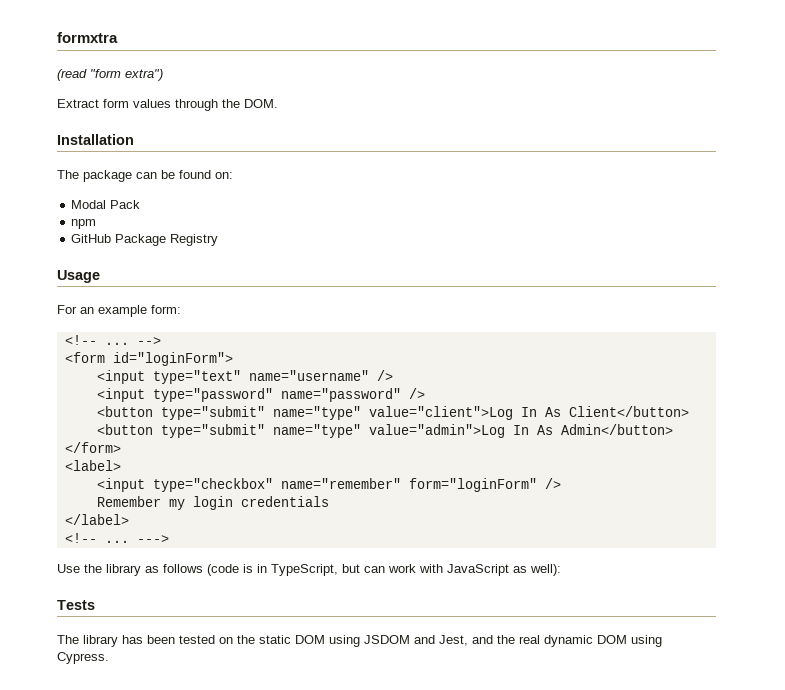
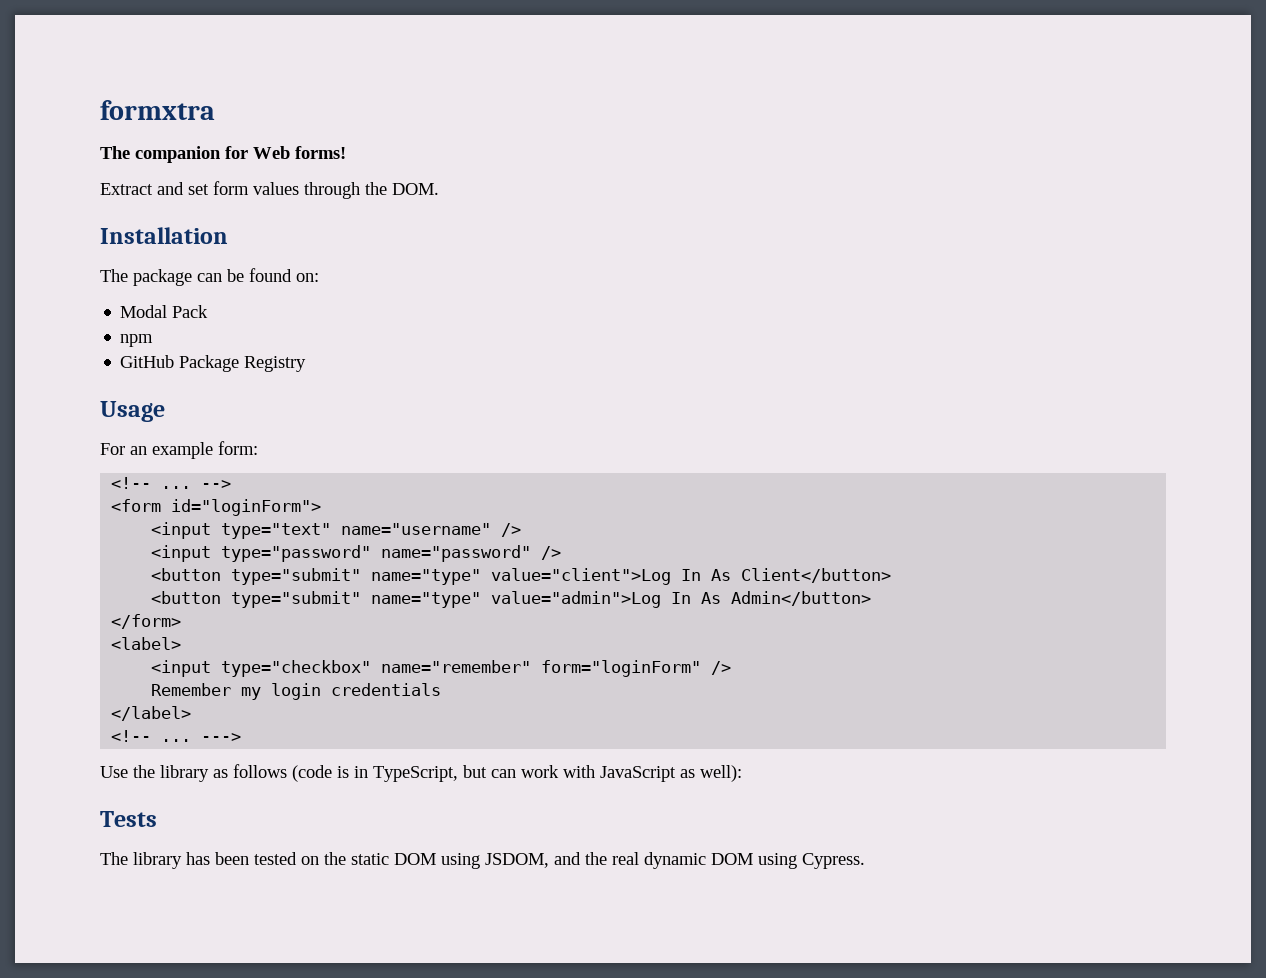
[57,69,163,81] (read "form extra") -> [100,146,346,163] The companion for Web forms!
(99, 103) none -> [157,182,209,195] and set
[364,635,468,646] JSDOM and Jest, -> [485,853,549,868] JSDOM,

